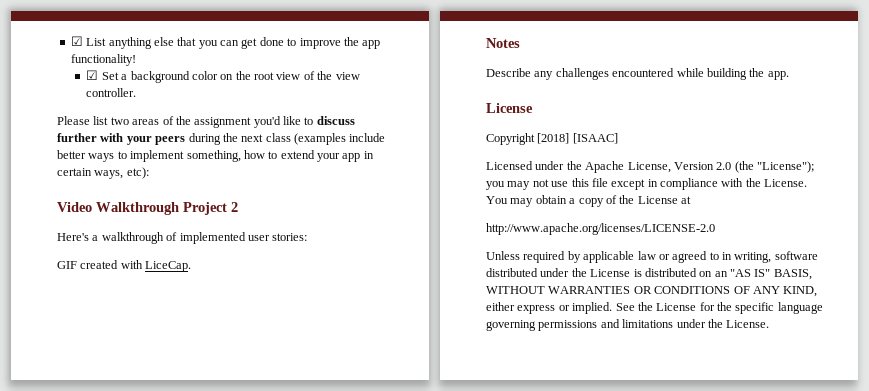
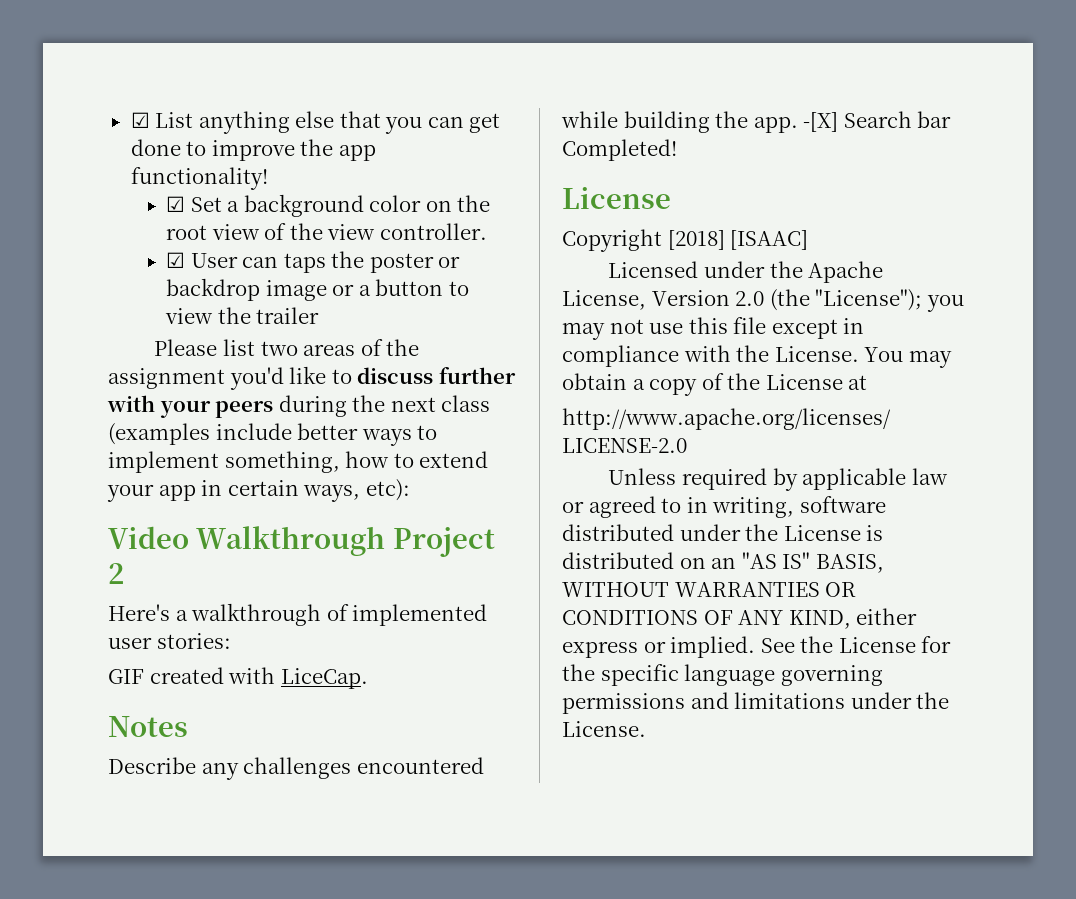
(137, 92) none -> [166,251,461,273] [166,278,469,301] [165,307,320,324] // ☑ User can taps the poster or backdrop image or a button to view the trailer
(789, 75) none -> [803,111,952,132] [562,139,677,161] -[X] Search bar Completed!

